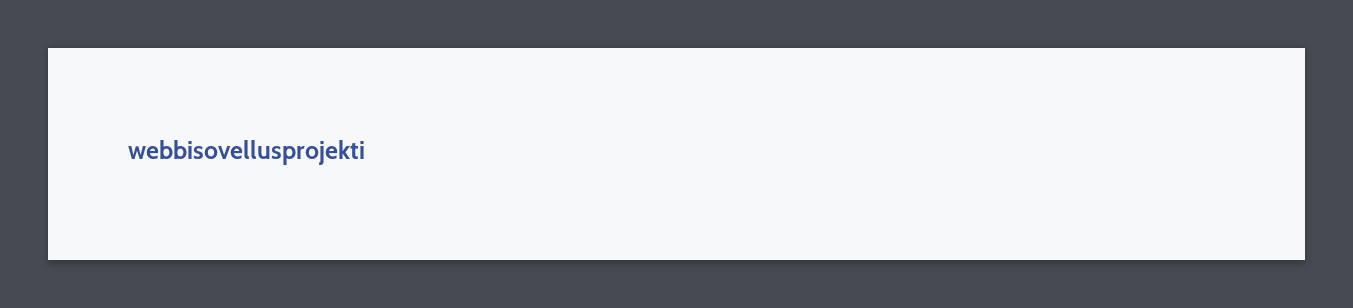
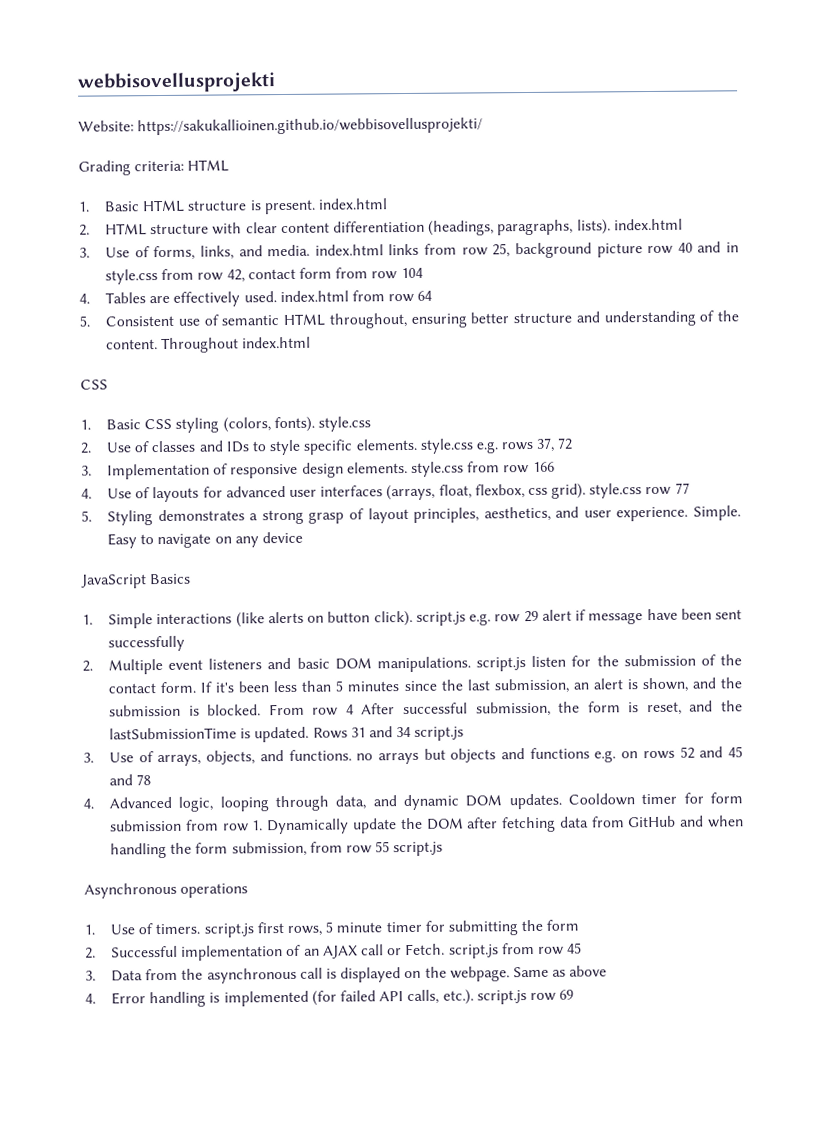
(365, 152) none -> [78,117,484,136] [78,159,230,176] [78,198,388,215] [79,218,683,236] [79,241,740,261] [105,267,423,285] [79,290,433,307] [79,310,739,329] [106,336,312,354] [80,379,108,390] [80,416,371,433] [80,437,573,456] [81,461,555,480] [81,482,690,503] [81,505,741,526] [107,531,303,549] [81,573,192,589] [82,608,743,629] [108,635,186,652] [82,654,742,675] [108,677,742,694] [109,700,743,717] [109,726,465,743] [83,746,744,767] [109,774,152,786] [83,792,743,812] [110,815,744,835] [110,841,444,859] [84,882,249,899] [84,919,580,938] [85,942,583,961] [85,965,608,984] [85,989,575,1008] // Website: https://sakukallioinen.github.io/webbisovellusprojekti/ // Grading criteria: HTML // 1. Basic HTML structure is present. index.html // 2. HTML structure with clear content differentiation (headings, paragraphs, lists). index.html // 3. Use of forms, links, and media. index.html links from row 25, background picture row 40 and in style.css from row 42, contact form from row 104 // 4. Tables are effectively used. index.html from row 64 // 5. Consistent use of semantic HTML throughout, ensuring better structure and understanding of the content. Throughout index.html // CSS // 1. Basic CSS styling (colors, fonts). style.css // 2. Use of classes and IDs to style specific elements. style.css e.g. rows 37, 72 // 3. Implementation of responsive design elements. style.css from row 166 // 4. Use of layouts for advanced user interfaces (arrays, float, flexbox, css grid). style.css row 77 // 5. Styling demonstrates a strong grasp of layout principles, aesthetics, and user experience. Simple. Easy to navigate on any device // JavaScript Basics // 1. Simple interactions (like alerts on button click). script.js e.g. row 29 alert if message have been sent successfully // 2. Multiple event listeners and basic DOM manipulations. script.js listen for the submission of the contact form. If it's been less than 5 minutes since the last submission, an alert is shown, and the submission is blocked. From row 4 After successful submission, the form is reset, and the lastSubmissionTime is updated. Rows 31 and 34 script.js // 3. Use of arrays, objects, and functions. no arrays but objects and functions e.g. on rows 52 and 45 and 78 // 4. Advanced logic, looping through data, and dynamic DOM updates. Cooldown timer for form submission from row 1. Dynamically update the DOM after fetching data from GitHub and when handling the form submission, from row 55 script.js // Asynchronous operations // 1. Use of timers. script.js first rows, 5 minute timer for submitting the form // 2. Successful implementation of an AJAX call or Fetch. script.js from row 45 // 3. Data from the asynchronous call is displayed on the webpage. Same as above // 4. Error handling is implemented (for failed API calls, etc.). script.js row 69

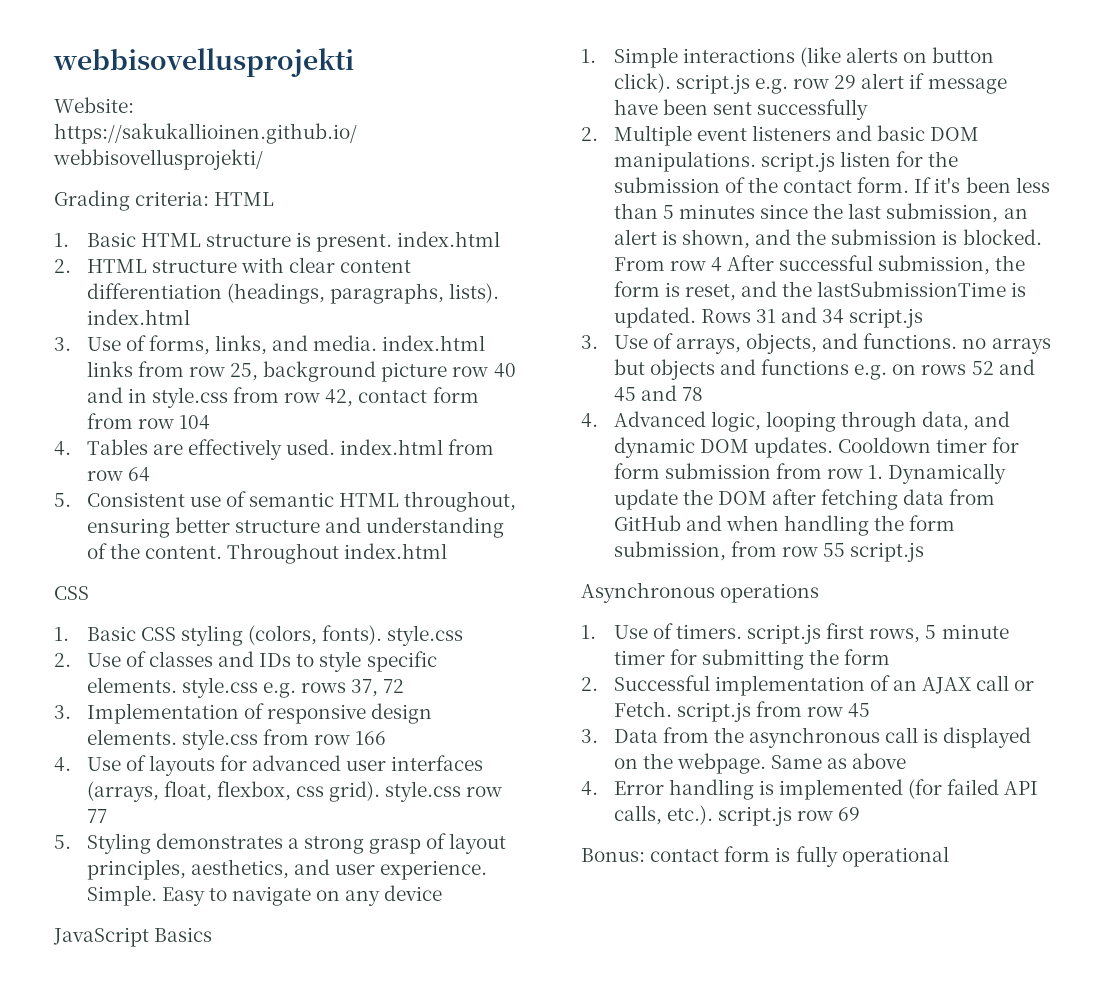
(575, 994) none -> [581,846,949,867] // Bonus: contact form is fully operational

